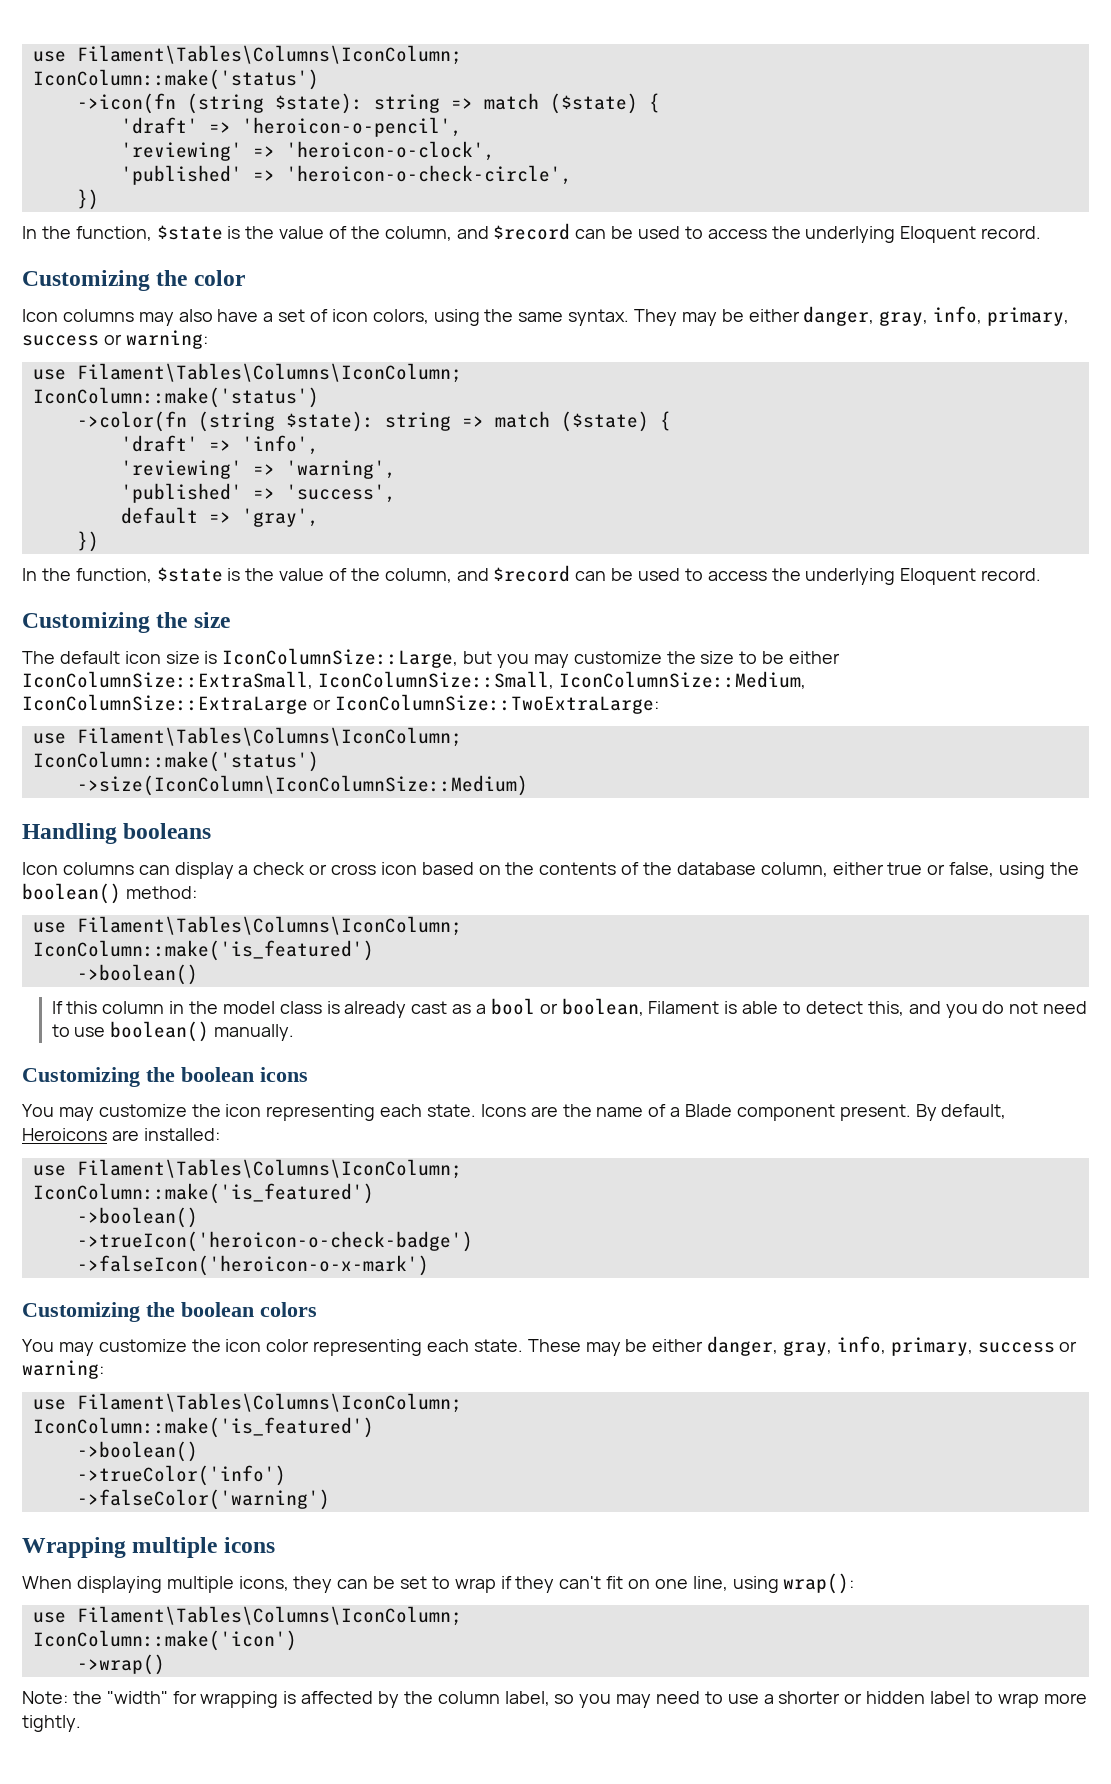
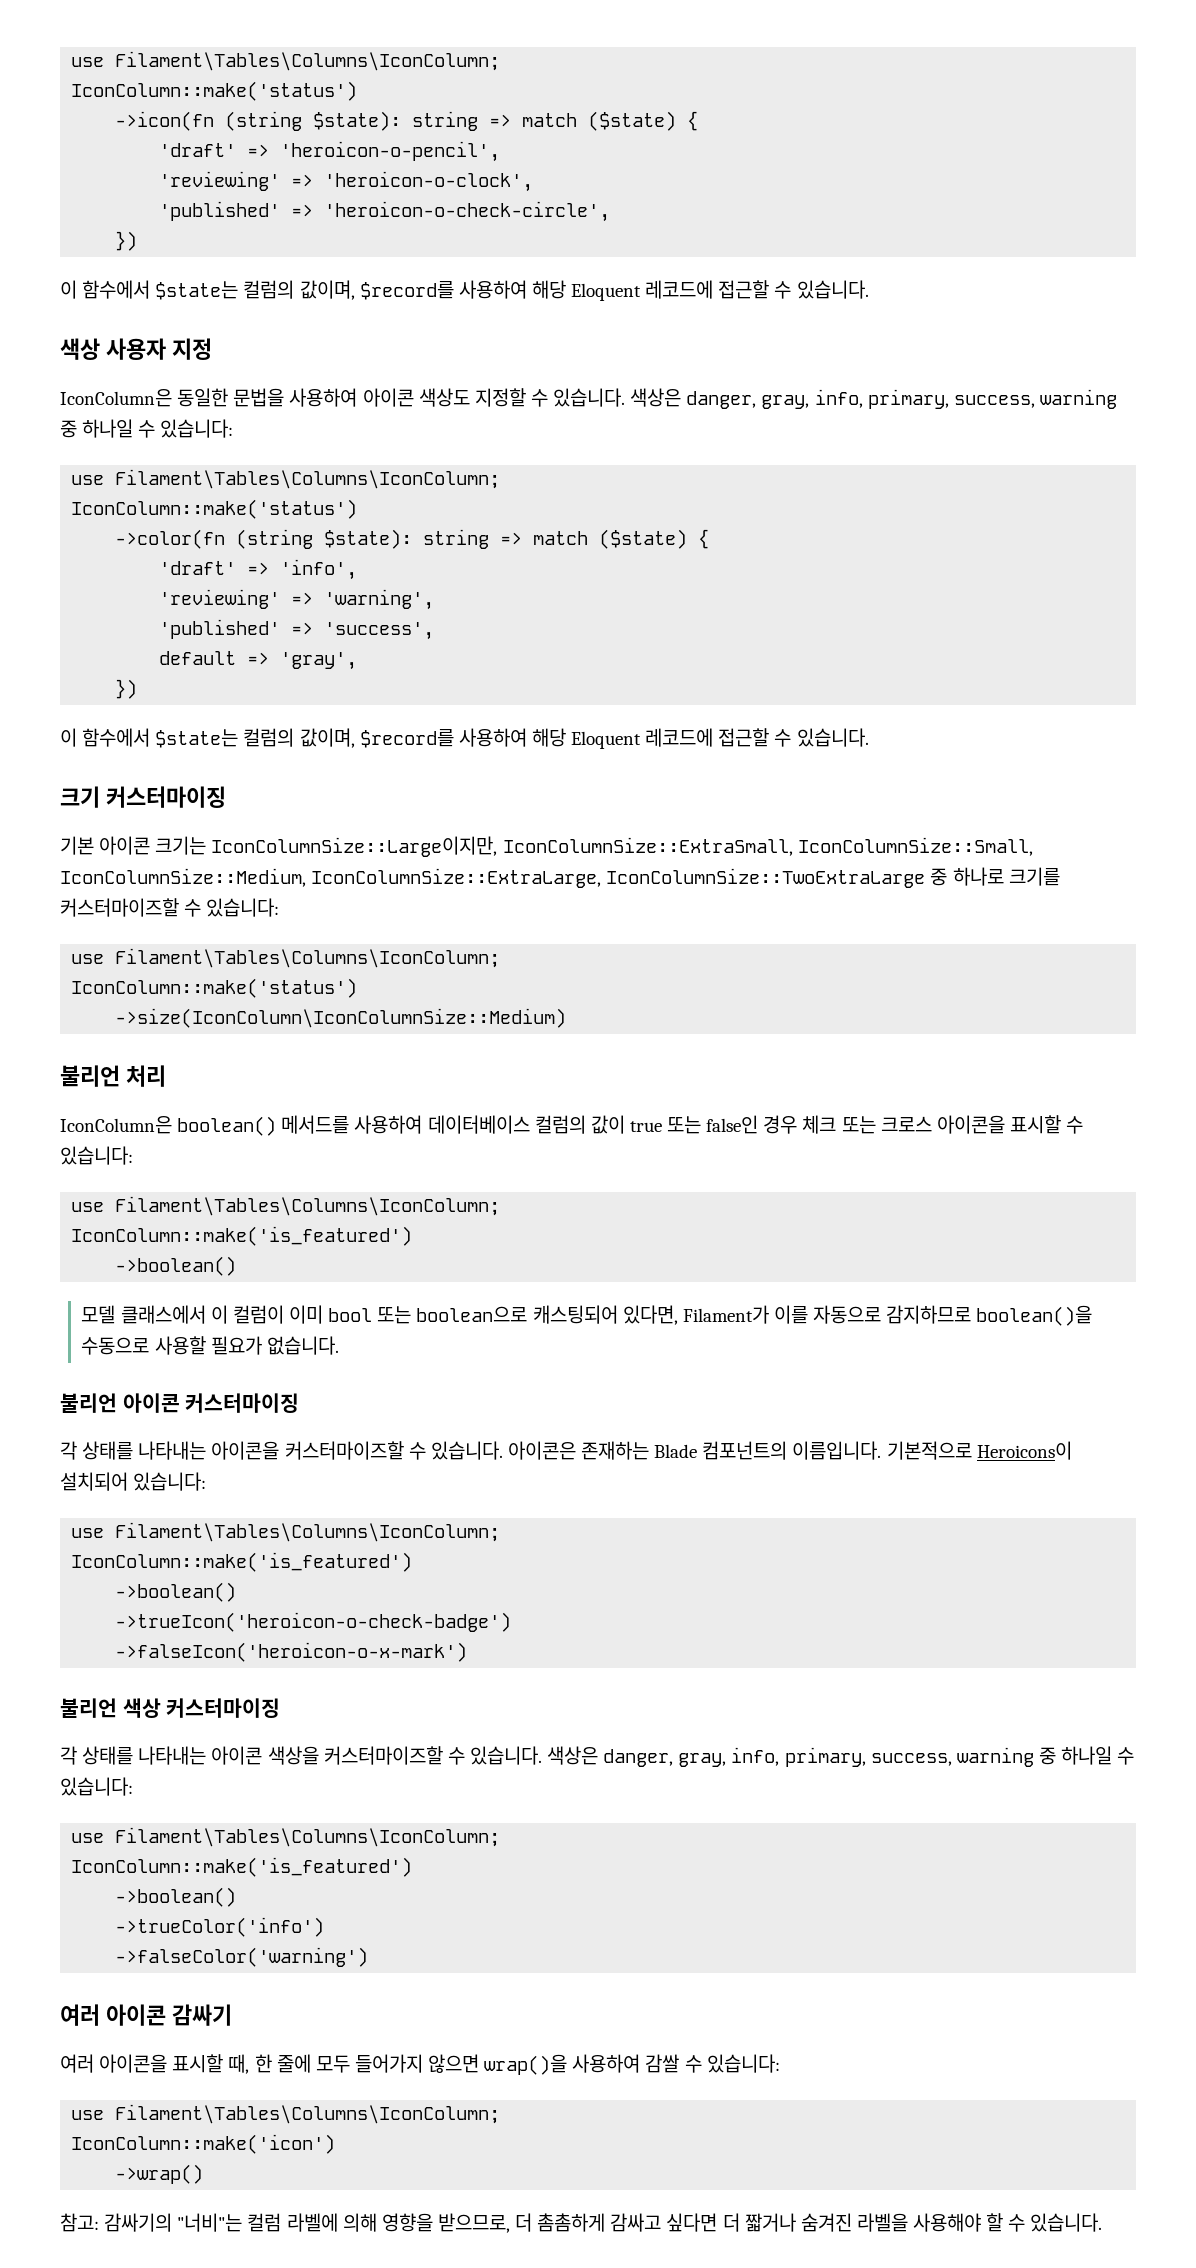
[22,223,1042,243] [22,270,245,291] [22,306,1070,326] [22,330,208,349] In the function, $state is the value of the column, and $record can be used to access the underlying Eloquent record. // Customizing the color // Icon columns may also have a set of icon colors, using the same syntax. They may be either danger, gray, info, primary, success or warning: -> [60,280,869,301] [60,338,212,360] [60,388,1117,409] [60,419,234,438] 이 함수에서 $state는 컬럼의 값이며, $record를 사용하여 해당 Eloquent 레코드에 접근할 수 있습니다. // 색상 사용자 지정 // IconColumn은 동일한 문법을 사용하여 아이콘 색상도 지정할 수 있습니다. 색상은 danger, gray, info, primary, success, warning 중 하나일 수 있습니다:
[22,565,1042,585] [22,612,230,633] [22,648,841,668] [22,671,806,689] [22,694,659,714] [32,727,462,747] [32,751,319,772] [76,775,528,796] [22,823,212,844] [22,862,1079,879] [22,883,197,904] [32,916,462,936] [32,940,374,961] [76,964,198,985] [51,998,1088,1018] [51,1021,295,1042] [22,1067,308,1087] [22,1104,1007,1121] [22,1128,220,1141] In the function, $state is the value of the column, and $record can be used to access the underlying Eloquent record. // Customizing the size // The default icon size is IconColumnSize::Large, but you may customize the size to be either IconColumnSize::ExtraSmall, IconColumnSize::Small, IconColumnSize::Medium, IconColumnSize::ExtraLarge or IconColumnSize::TwoExtraLarge: // use Filament\Tables\Columns\IconColumn; // IconColumn::make('status') // ->size(IconColumn\IconColumnSize::Medium) // Handling booleans // Icon columns can display a check or cross icon based on the contents of the database column, either true or false, using the boolean() method: // use Filament\Tables\Columns\IconColumn; // IconColumn::make('is_featured') // ->boolean() // If this column in the model class is already cast as a bool or boolean, Filament is able to detect this, and you do not need to use boolean() manually. // Customizing the boolean icons // You may customize the icon representing each state. Icons are the name of a Blade component present. By default, Heroicons are installed: -> [60,728,869,749] [60,786,226,808] [60,836,1033,857] [60,867,1060,888] [60,898,280,917] [71,948,501,968] [71,978,358,998] [115,1008,567,1028] [60,1065,166,1087] [60,1115,1084,1136] [60,1146,133,1165] [71,1196,501,1216] [71,1226,413,1246] [115,1256,237,1276] [81,1305,1093,1326] [81,1336,339,1355] [60,1393,300,1413] [60,1441,1072,1460] [60,1472,207,1491] 이 함수에서 $state는 컬럼의 값이며, $record를 사용하여 해당 Eloquent 레코드에 접근할 수 있습니다. // 크기 커스터마이징 // 기본 아이콘 크기는 IconColumnSize::Large이지만, IconColumnSize::ExtraSmall, IconColumnSize::Small, IconColumnSize::Medium, IconColumnSize::ExtraLarge, IconColumnSize::TwoExtraLarge 중 하나로 크기를 커스터마이즈할 수 있습니다: // use Filament\Tables\Columns\IconColumn; // IconColumn::make('status') // ->size(IconColumn\IconColumnSize::Medium) // 불리언 처리 // IconColumn은 boolean() 메서드를 사용하여 데이터베이스 컬럼의 값이 true 또는 false인 경우 체크 또는 크로스 아이콘을 표시할 수 있습니다: // use Filament\Tables\Columns\IconColumn; // IconColumn::make('is_featured') // ->boolean() // 모델 클래스에서 이 컬럼이 이미 bool 또는 boolean으로 캐스팅되어 있다면, Filament가 이를 자동으로 감지하므로 boolean()을 수동으로 사용할 필요가 없습니다. // 불리언 아이콘 커스터마이징 // 각 상태를 나타내는 아이콘을 커스터마이즈할 수 있습니다. 아이콘은 존재하는 Blade 컴포넌트의 이름입니다. 기본적으로 Heroicons이 설치되어 있습니다:
[22,1302,317,1322] [22,1336,1078,1356] [22,1360,104,1379] Customizing the boolean colors // You may customize the icon color representing each state. These may be either danger, gray, info, primary, success or warning: -> [60,1698,281,1718] [60,1746,1135,1767] [60,1777,133,1796] 불리언 색상 커스터마이징 // 각 상태를 나타내는 아이콘 색상을 커스터마이즈할 수 있습니다. 색상은 danger, gray, info, primary, success, warning 중 하나일 수 있습니다:
[22,1537,275,1558] [22,1573,855,1594] [32,1606,462,1626] [32,1630,297,1651] [76,1654,165,1675] [22,1691,1087,1708] [22,1715,81,1732] Wrapping multiple icons // When displaying multiple icons, they can be set to wrap if they can't fit on one line, using wrap(): // use Filament\Tables\Columns\IconColumn; // IconColumn::make('icon') // ->wrap() // Note: the "width" for wrapping is affected by the column label, so you may need to use a shorter or hidden label to wrap more tightly. -> [60,2004,232,2026] [60,2054,780,2075] [71,2104,501,2124] [71,2134,336,2154] [115,2164,204,2184] [60,2213,1103,2233] 여러 아이콘 감싸기 // 여러 아이콘을 표시할 때, 한 줄에 모두 들어가지 않으면 wrap()을 사용하여 감쌀 수 있습니다: // use Filament\Tables\Columns\IconColumn; // IconColumn::make('icon') // ->wrap() // 참고: 감싸기의 "너비"는 컬럼 라벨에 의해 영향을 받으므로, 더 촘촘하게 감싸고 싶다면 더 짧거나 숨겨진 라벨을 사용해야 할 수 있습니다.

